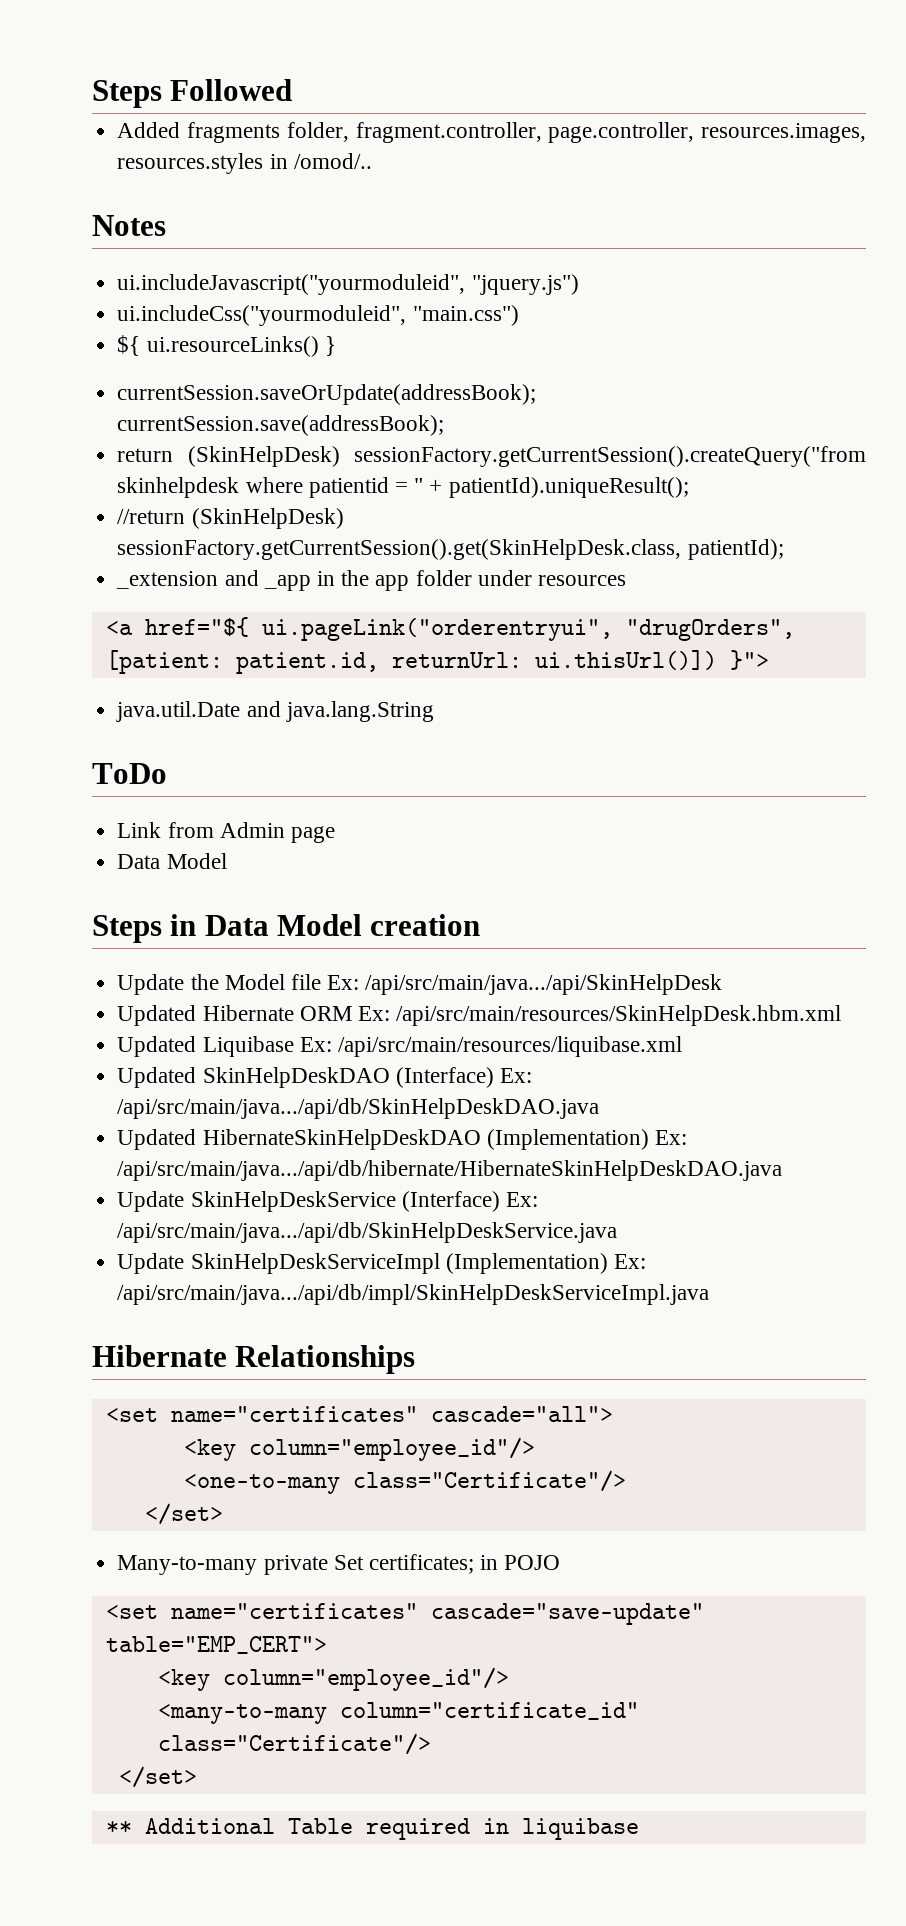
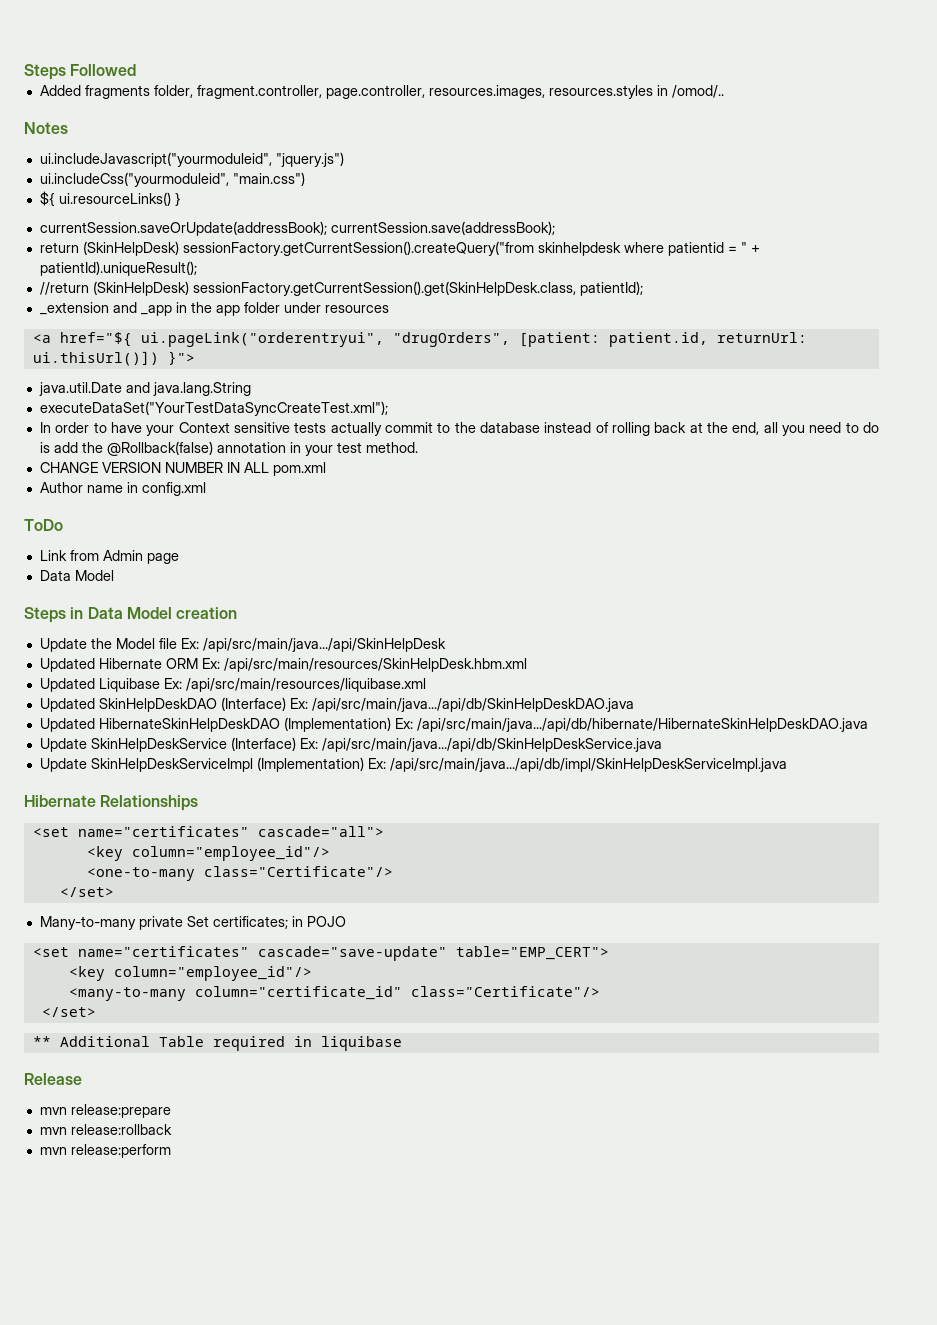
(434, 711) none -> [39,401,388,416] [39,422,880,436] [39,441,418,456] [39,462,326,476] [39,482,206,496] // executeDataSet("YourTestDataSyncCreateTest.xml"); // In order to have your Context sensitive tests actually commit to the database instead of rolling back at the end, all you need to do is add the @Rollback(false) annotation in your test method. // CHANGE VERSION NUMBER IN ALL pom.xml // Author name in config.xml
(639, 1829) none -> [24,1073,82,1085] [39,1104,171,1118] [39,1124,172,1135] [39,1144,171,1158] // Release // mvn release:prepare // mvn release:rollback // mvn release:perform

